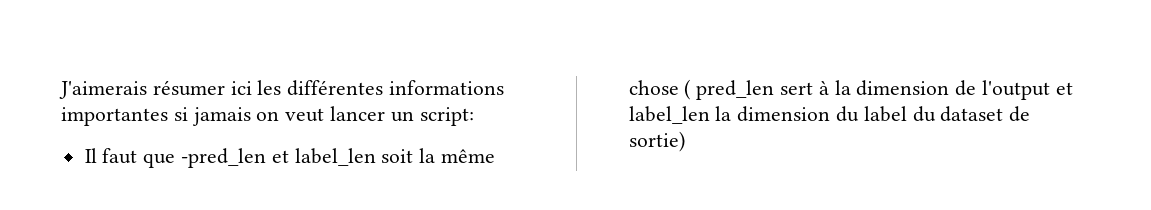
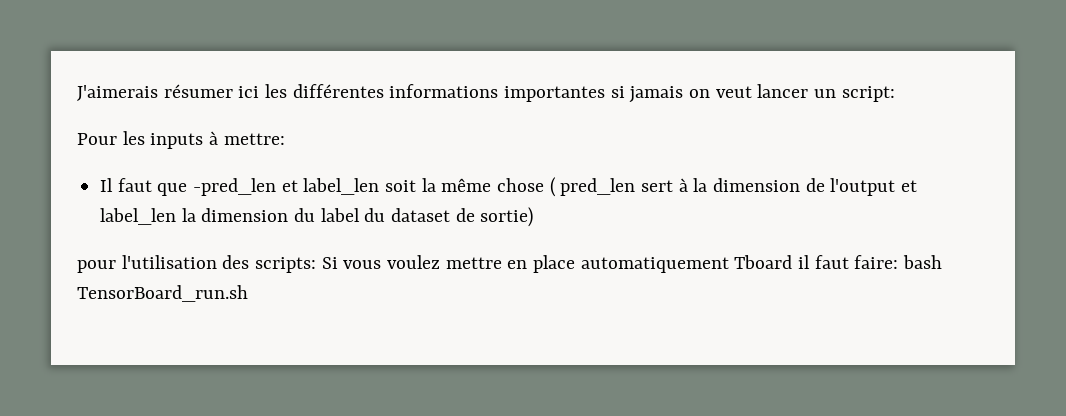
(474, 116) none -> [77,131,285,149] // Pour les inputs à mettre:
(685, 141) none -> [77,255,943,273] [77,285,248,302] // pour l'utilisation des scripts: Si vous voulez mettre en place automatiquement Tboard il faut faire: bash TensorBoard_run.sh

